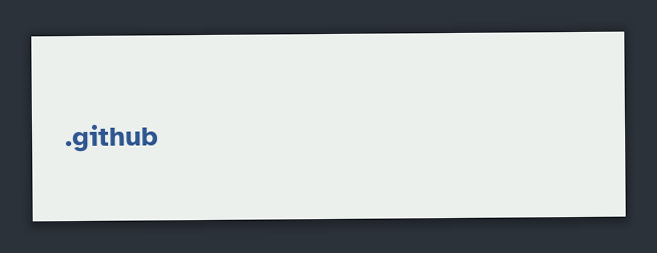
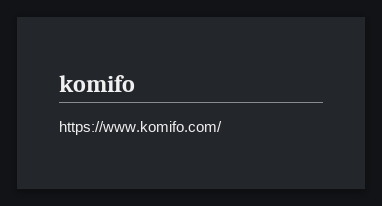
[64,124,159,153] .github -> [59,75,135,92] [59,121,222,135] komifo // https://www.komifo.com/

